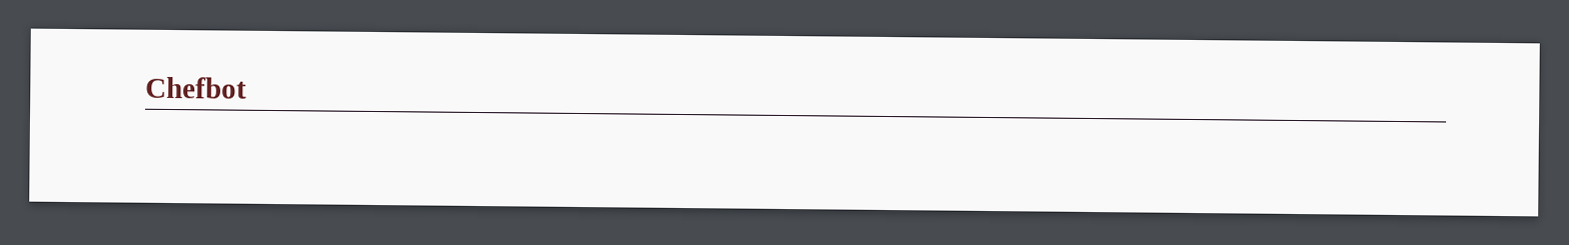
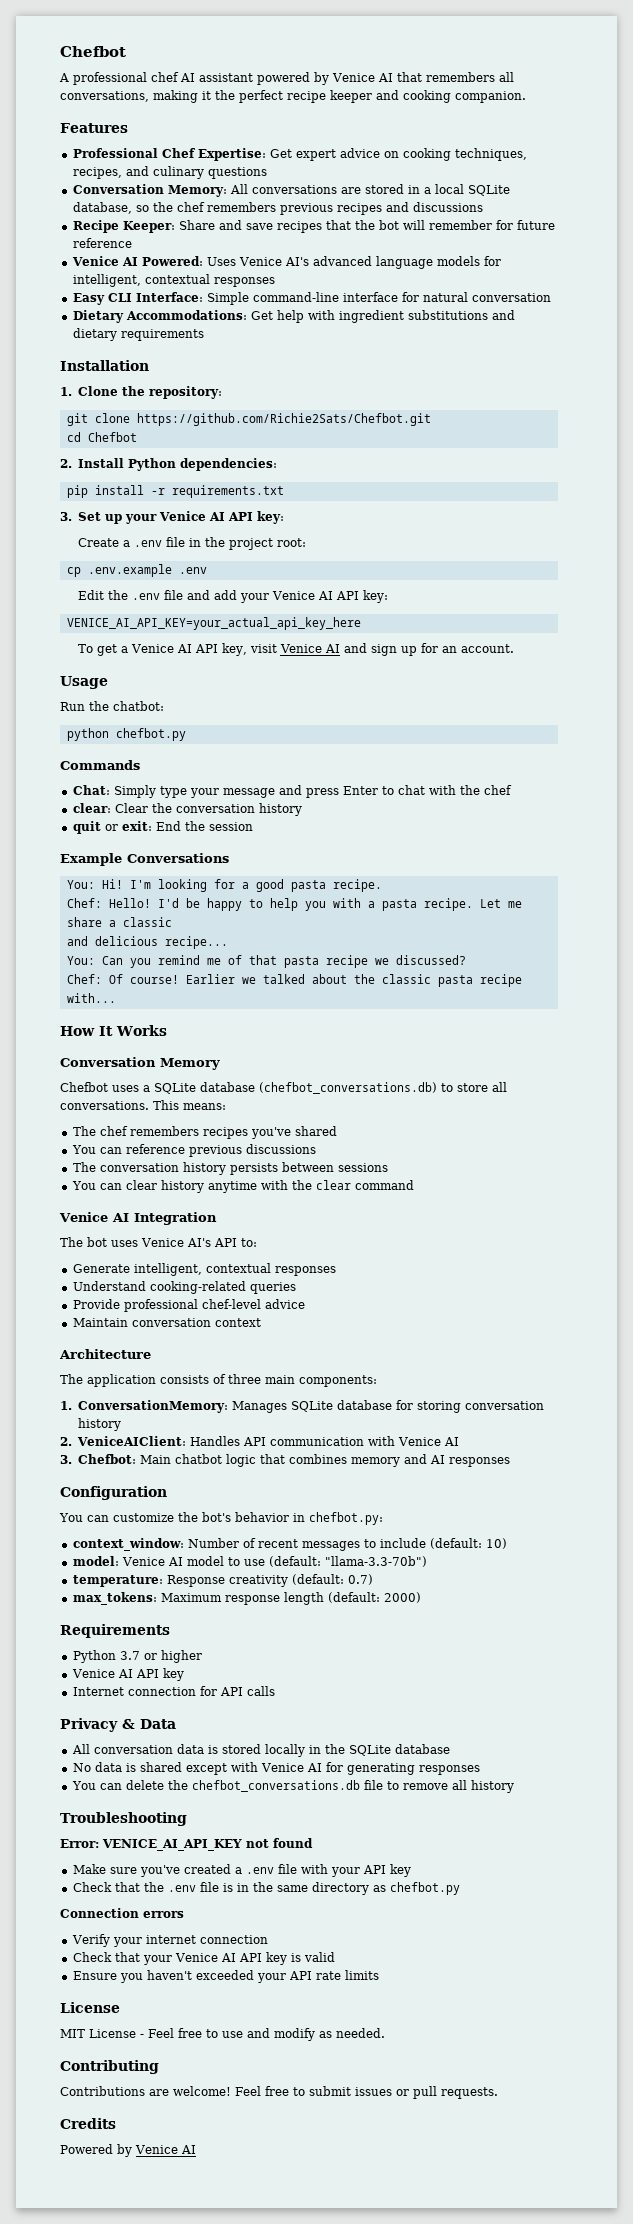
[145,76,247,99] Chefbot -> [60,46,126,57] [59,72,514,85] [60,90,526,103] [60,123,128,133] [72,148,527,161] [72,166,267,179] [72,184,510,197] [72,202,483,215] [72,220,555,233] [72,238,132,248] [71,256,501,269] [72,274,275,287] [72,292,551,305] [72,310,515,323] [72,328,204,341] [60,360,149,371] [60,386,222,399] [66,413,431,426] [66,432,137,442] [60,458,277,471] [66,485,284,498] [60,511,284,524] [77,537,306,550] [66,564,207,577] [77,590,388,603] [66,617,361,630] [77,643,515,656] [60,676,108,689] [60,701,164,711] [66,728,186,741] [60,760,140,770] [72,785,512,798] [72,803,302,816] [72,821,253,834] [60,853,229,866] [66,879,382,892] [66,898,522,911] [66,917,172,927] [66,936,228,949] [66,955,466,968] [66,974,522,987] [66,993,116,1003] [60,1025,167,1036] [60,1057,220,1070] [60,1082,507,1094] [60,1100,226,1110] [72,1126,337,1139] [71,1144,316,1157] [72,1162,388,1175] [71,1180,414,1193] [59,1212,217,1225] [60,1237,257,1247] [72,1263,336,1276] [72,1281,296,1294] [72,1299,305,1312] [72,1318,261,1327] [59,1349,151,1359] [60,1374,377,1387] [60,1400,544,1413] [77,1418,121,1431] [60,1436,459,1446] [60,1454,510,1467] [60,1486,167,1500] [59,1512,383,1525] [72,1538,507,1551] [72,1556,427,1567] [72,1574,373,1587] [72,1592,421,1605] [60,1624,170,1638] [72,1650,202,1663] [71,1668,184,1681] [72,1686,275,1696] [60,1718,176,1732] [71,1744,450,1757] [72,1762,480,1775] [71,1780,514,1793] [60,1812,187,1826] [60,1838,313,1851] [72,1864,411,1877] [72,1882,460,1895] [60,1908,184,1918] [71,1934,268,1947] [72,1952,335,1965] [72,1970,379,1983] [60,2002,120,2013] [60,2028,385,2041] [60,2060,159,2074] [60,2086,498,2099] [60,2118,116,2129] [60,2144,196,2157] Chefbot // A professional chef AI assistant powered by Venice AI that remembers all conversations, making it the perfect recipe keeper and cooking companion. // Features // Professional Chef Expertise: Get expert advice on cooking techniques, recipes, and culinary questions // Conversation Memory: All conversations are stored in a local SQLite database, so the chef remembers previous recipes and discussions // Recipe Keeper: Share and save recipes that the bot will remember for future reference // Venice AI Powered: Uses Venice AI's advanced language models for intelligent, contextual responses // Easy CLI Interface: Simple command-line interface for natural conversation // Dietary Accommodations: Get help with ingredient substitutions and dietary requirements // Installation // 1. Clone the repository: // git clone https://github.com/Richie2Sats/Chefbot.git // cd Chefbot // 2. Install Python dependencies: // pip install -r requirements.txt // 3. Set up your Venice AI API key: // Create a .env file in the project root: // cp .env.example .env // Edit the .env file and add your Venice AI API key: // VENICE_AI_API_KEY=your_actual_api_key_here // To get a Venice AI API key, visit Venice AI and sign up for an account. // Usage // Run the chatbot: // python chefbot.py // Commands // Chat: Simply type your message and press Enter to chat with the chef // clear: Clear the conversation history // quit or exit: End the session // Example Conversations // You: Hi! I'm looking for a good pasta recipe. // Chef: Hello! I'd be happy to help you with a pasta recipe. Let me share a classic // and delicious recipe... // You: Can you remind me of that pasta recipe we discussed? // Chef: Of course! Earlier we talked about the classic pasta recipe with... // How It Works // Conversation Memory // Chefbot uses a SQLite database (chefbot_conversations.db) to store all conversations. This means: // The chef remembers recipes you've shared // You can reference previous discussions // The conversation history persists between sessions // You can clear history anytime with the clear command // Venice AI Integration // The bot uses Venice AI's API to: // Generate intelligent, contextual responses // Understand cooking-related queries // Provide professional chef-level advice // Maintain conversation context // Architecture // The application consists of three main components: // 1. ConversationMemory: Manages SQLite database for storing conversation history // 2. VeniceAIClient: Handles API communication with Venice AI // 3. Chefbot: Main chatbot logic that combines memory and AI responses // Configuration // You can customize the bot's behavior in chefbot.py: // context_window: Number of recent messages to include (default: 10) // model: Venice AI model to use (default: "llama-3.3-70b") // temperature: Response creativity (default: 0.7) // max_tokens: Maximum response length (default: 2000) // Requirements // Python 3.7 or higher // Venice AI API key // Internet connection for API calls // Privacy & Data // All conversation data is stored locally in the SQLite database // No data is shared except with Venice AI for generating responses // You can delete the chefbot_conversations.db file to remove all history // Troubleshooting // Error: VENICE_AI_API_KEY not found // Make sure you've created a .env file with your API key // Check that the .env file is in the same directory as chefbot.py // Connection errors // Verify your internet connection // Check that your Venice AI API key is valid // Ensure you haven't exceeded your API rate limits // License // MIT License - Feel free to use and modify as needed. // Contributing // Contributions are welcome! Feel free to submit issues or pull requests. // Credits // Powered by Venice AI

